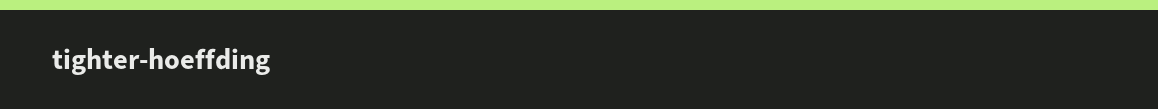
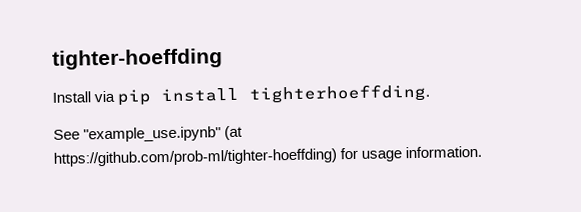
(270, 61) none -> [52,83,431,106] [53,125,244,143] [53,145,483,167] // Install via pip install tighterhoeffding. // See "example_use.ipynb" (at https://github.com/prob-ml/tighter-hoeffding) for usage information.

